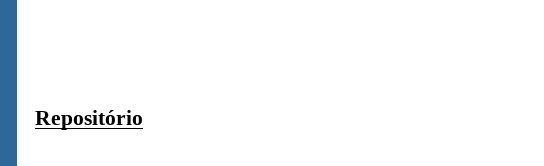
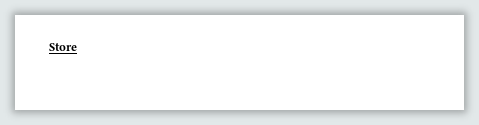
[35,110,143,130] Repositório -> [49,43,77,51] Store

